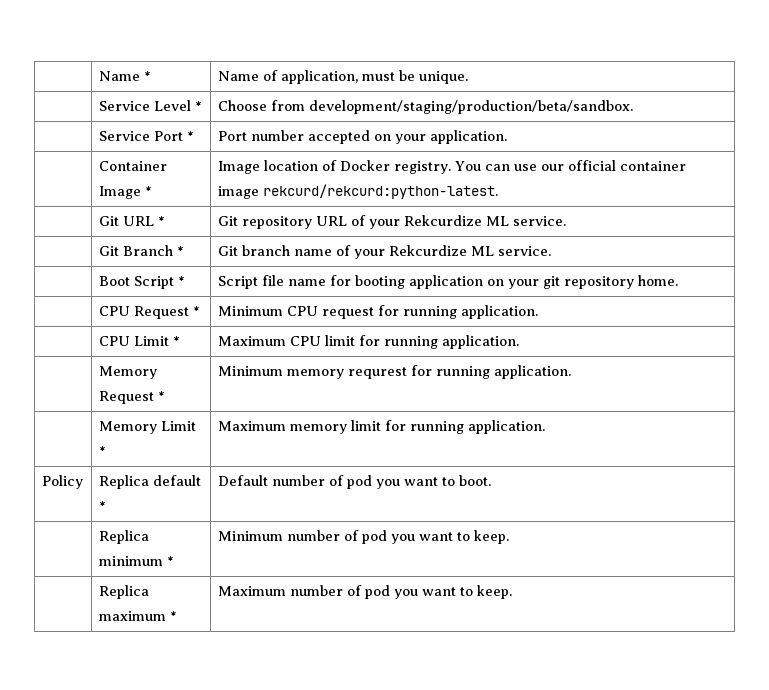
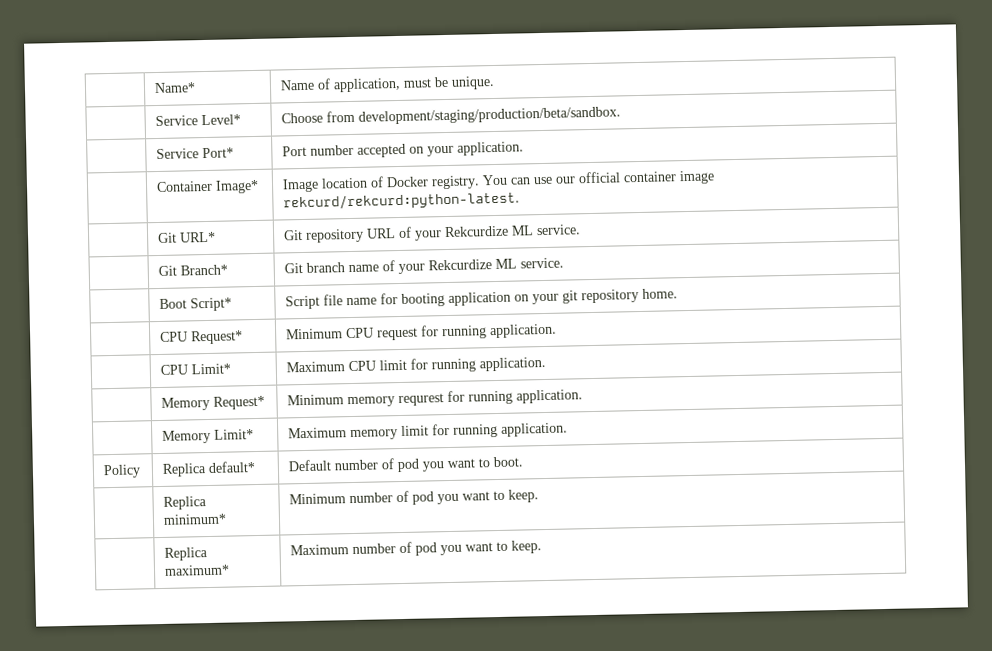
[98,71,151,81] | Name * -> [154,82,197,94] | Name*
[153,100,202,111] Level * -> [201,114,242,126] Level*
[153,131,194,141] Port * -> [202,147,235,159] Port*
[98,186,152,199] Image * -> [215,179,260,194] Image*
[122,216,165,226] URL * -> [180,231,217,243] URL*
[122,245,184,256] Branch * -> [180,264,229,276] Branch*
[133,276,185,289] Script * -> [190,297,233,312] Script*
[133,306,200,319] Request * -> [191,330,244,345] Request*
[133,336,180,346] Limit * -> [191,363,232,375] Limit*
[98,391,165,404] Request * -> [213,395,266,410] Request*
[160,421,196,431] [98,446,106,456] Limit * -> [214,429,255,440] Limit*
[152,475,201,486] [98,501,106,511] default * -> [208,461,256,473] default*
[98,556,174,566] minimum * -> [163,513,228,525] minimum*
[98,611,177,621] maximum * -> [164,564,231,576] maximum*

